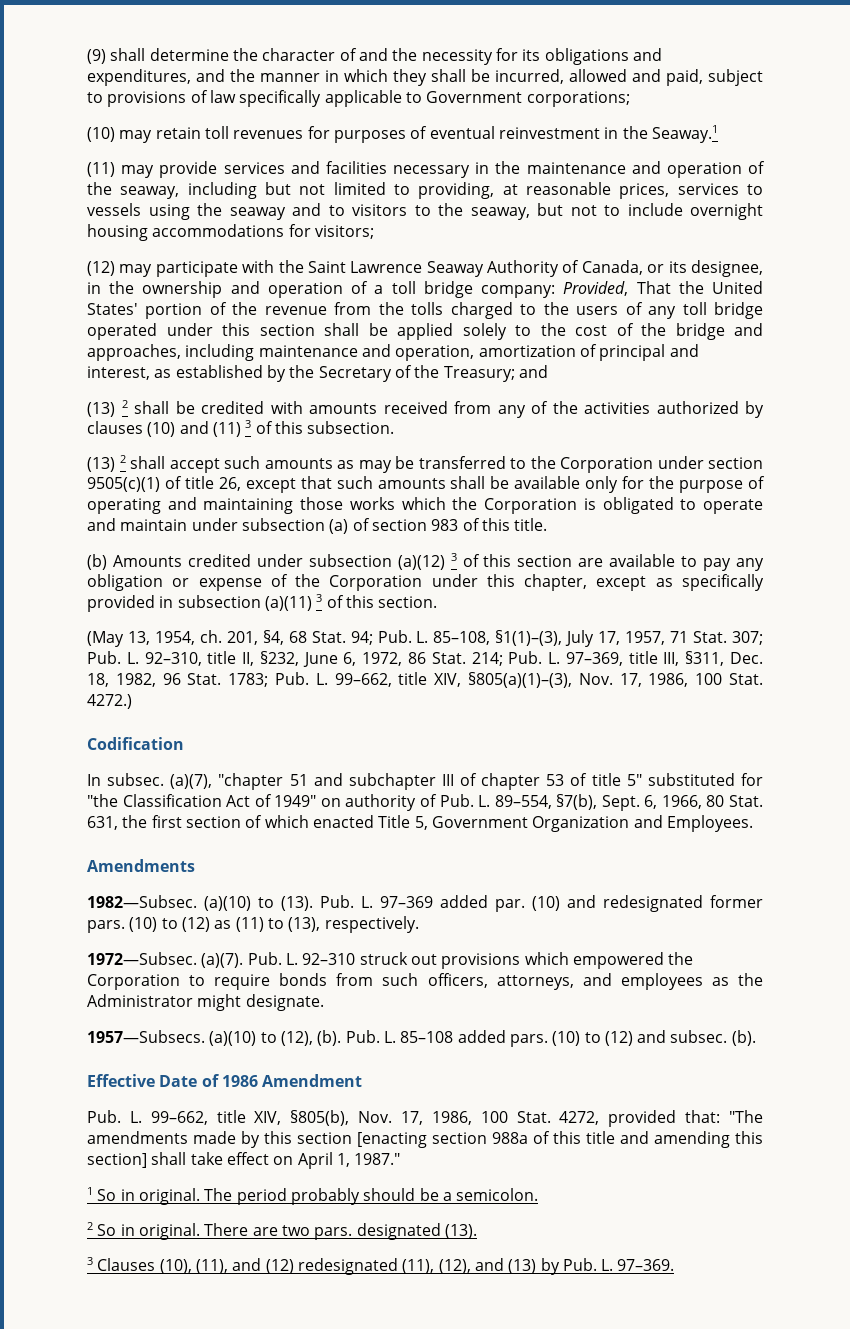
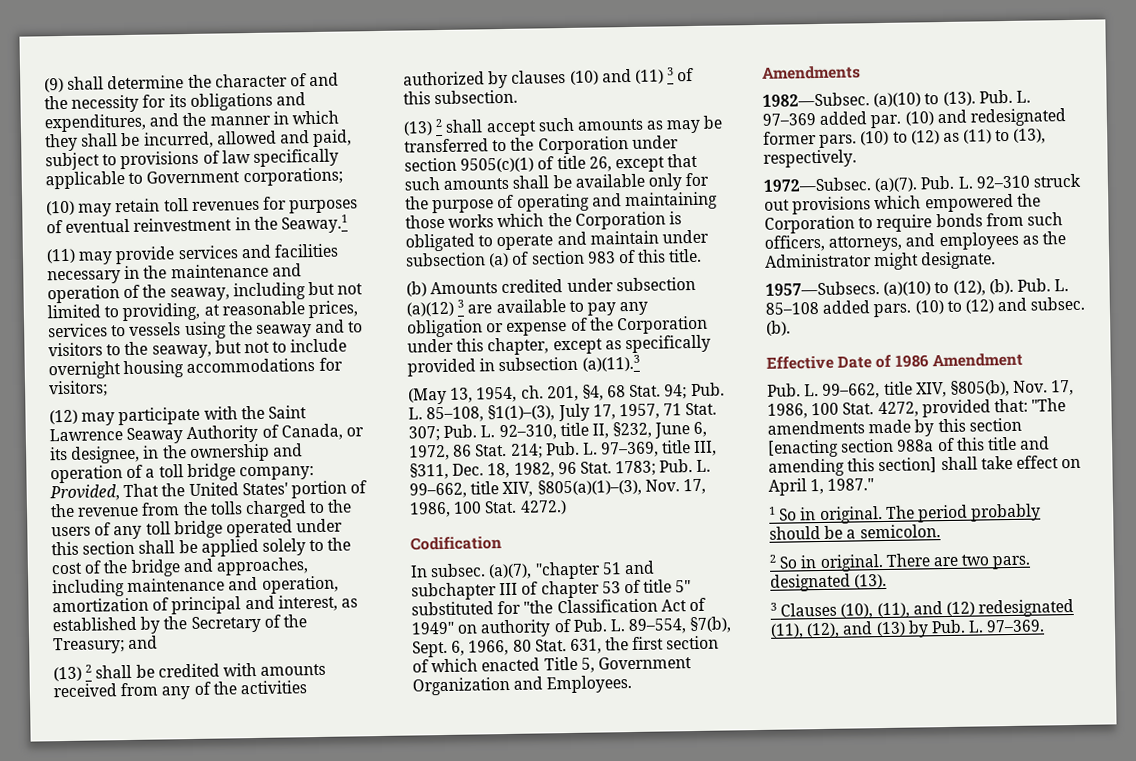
[462,554,573,567] of this section -> (465, 303) none
[264,594,438,611] (a)(11) 3 of this section. -> [581,354,640,372] (a)(11).3

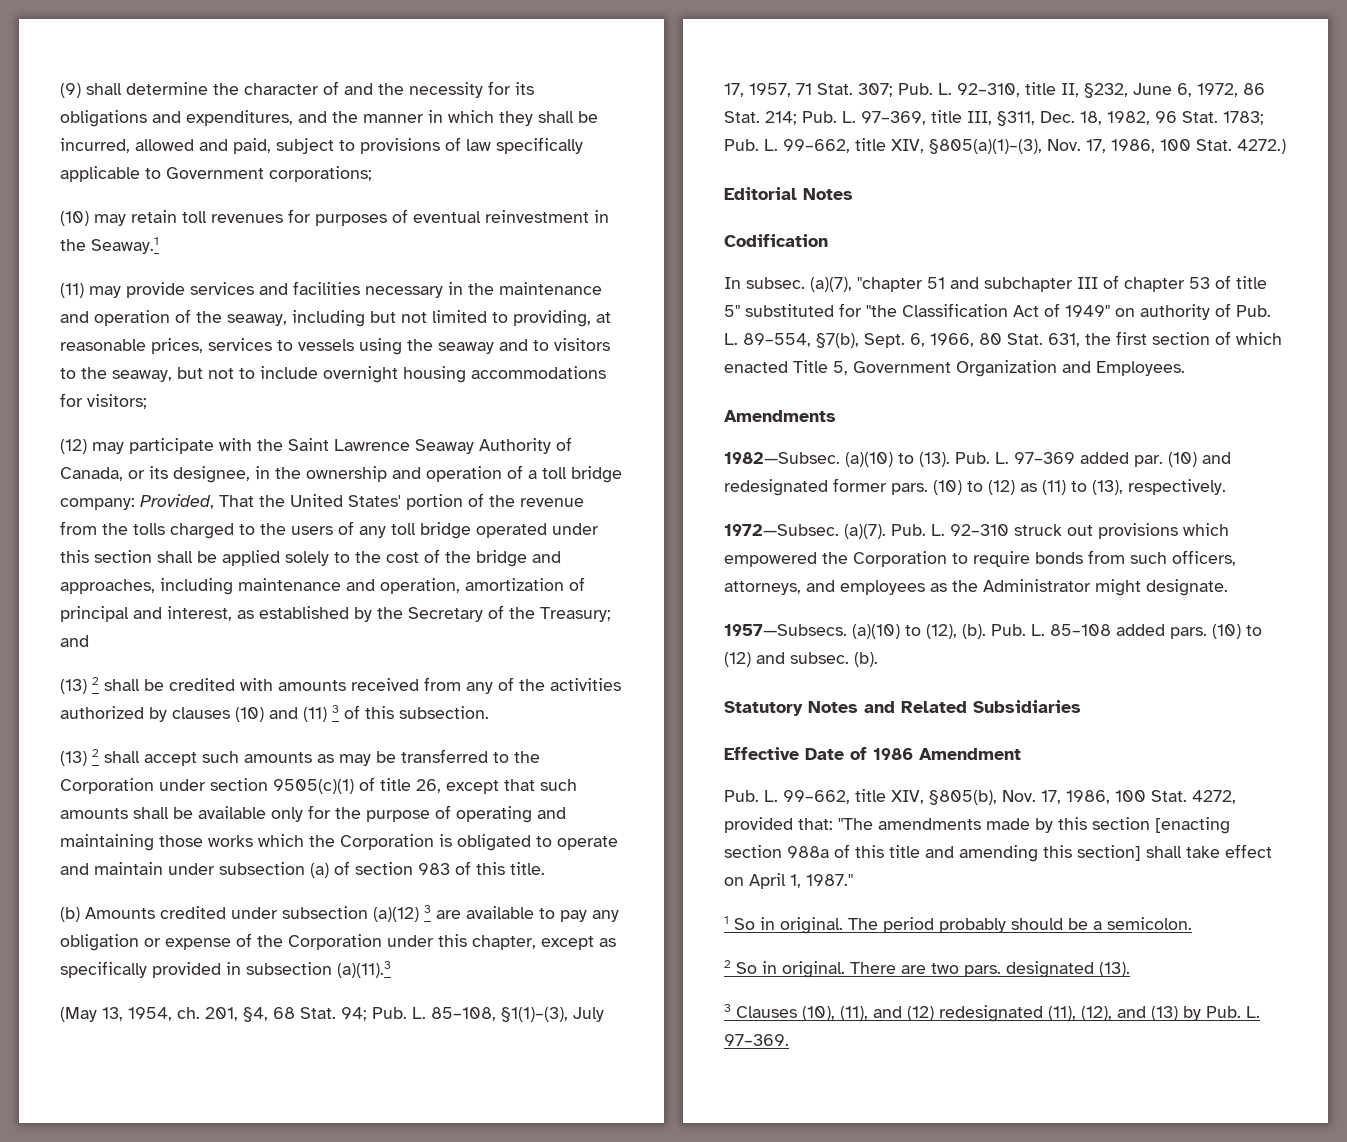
(567, 507) none -> [724,187,853,200] // Editorial Notes
(791, 328) none -> [724,700,1081,716] // Statutory Notes and Related Subsidiaries

